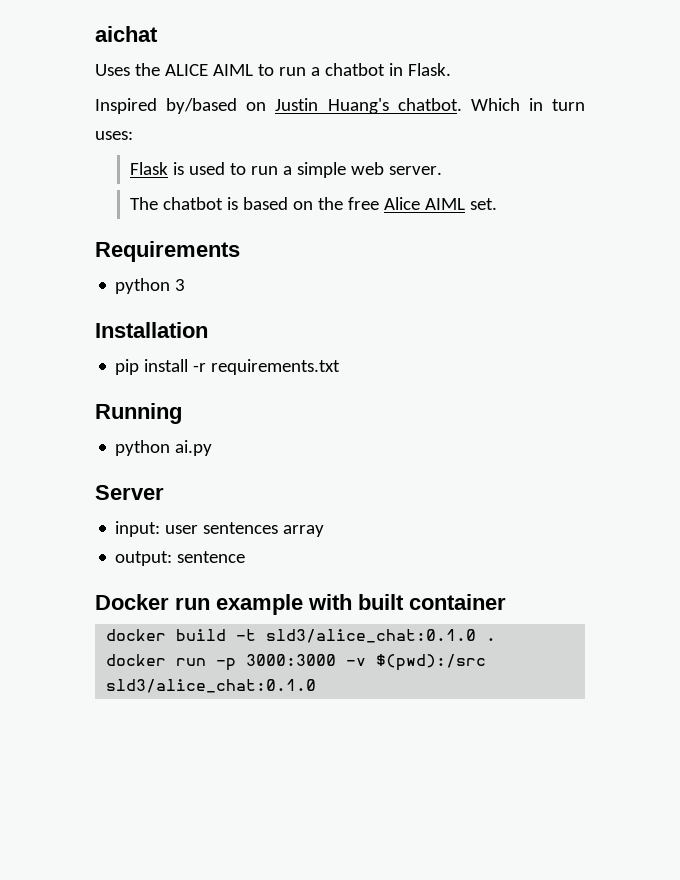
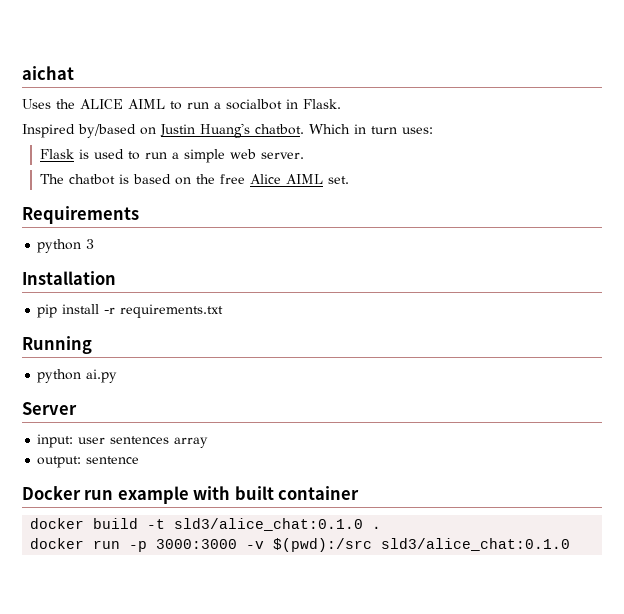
[324,63,385,76] chatbot -> [226,99,282,110] socialbot

